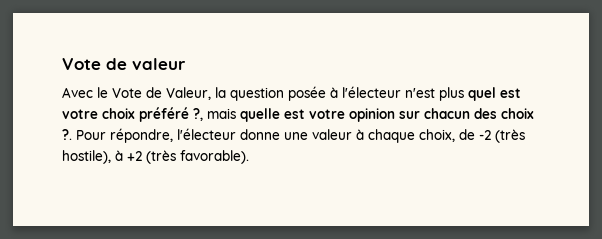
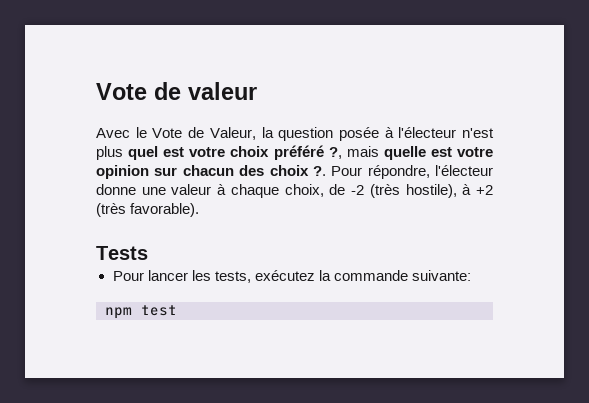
(249, 157) none -> [96,246,148,260] [112,270,471,283] [105,305,177,319] // Tests // Pour lancer les tests, exécutez la commande suivante: // npm test

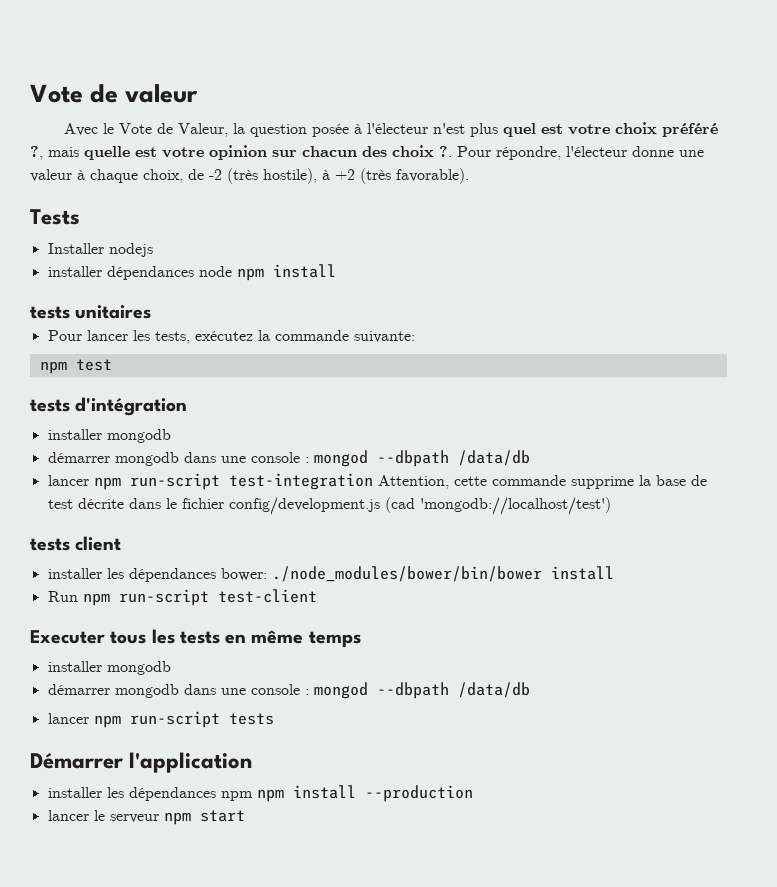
(148, 253) none -> [47,243,153,257] [47,264,336,281] [30,305,152,319] // Installer nodejs // installer dépendances node npm install // tests unitaires
(177, 310) none -> [30,397,188,416] [47,429,171,443] [47,450,530,467] [47,473,707,490] [47,497,611,515] [30,536,122,551] [47,566,614,582] [47,589,317,606] [30,629,361,648] [47,661,171,675] [47,682,530,699] [47,711,274,728] [30,752,253,773] [47,785,473,802] [47,810,245,825] // tests d'intégration // installer mongodb // démarrer mongodb dans une console : mongod --dbpath /data/db // lancer npm run-script test-integration Attention, cette commande supprime la base de test décrite dans le fichier config/development.js (cad 'mongodb://localhost/test') // tests client // installer les dépendances bower: ./node_modules/bower/bin/bower install // Run npm run-script test-client // Executer tous les tests en même temps // installer mongodb // démarrer mongodb dans une console : mongod --dbpath /data/db // lancer npm run-script tests // Démarrer l'application // installer les dépendances npm npm install --production // lancer le serveur npm start

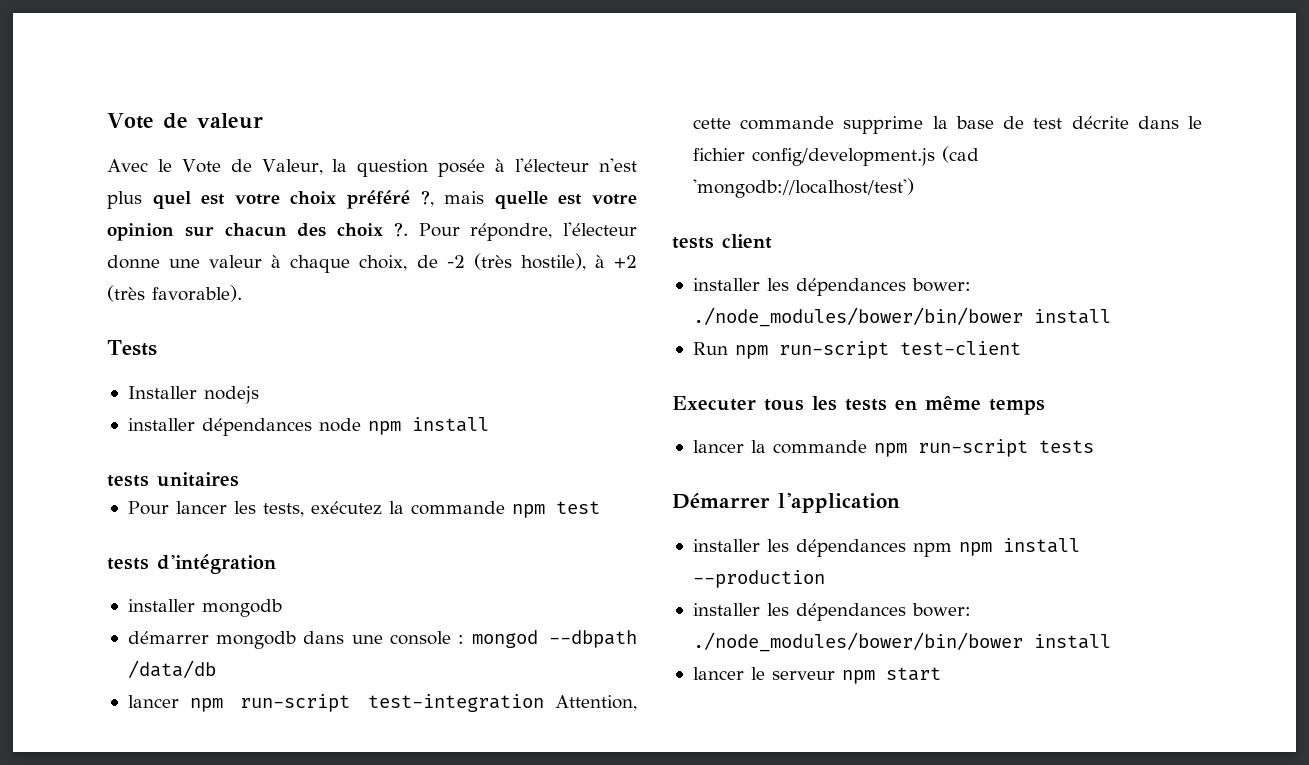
[353,331,415,343] suivante: // -> (505, 508) none
[47,661,171,675] [47,682,530,699] [47,713,89,724] // installer mongodb // démarrer mongodb dans une console : mongod --dbpath /data/db // lancer -> [692,440,867,454] // lancer la commande
(473, 793) none -> [692,603,971,621] [692,632,1111,652] // installer les dépendances bower: ./node_modules/bower/bin/bower install

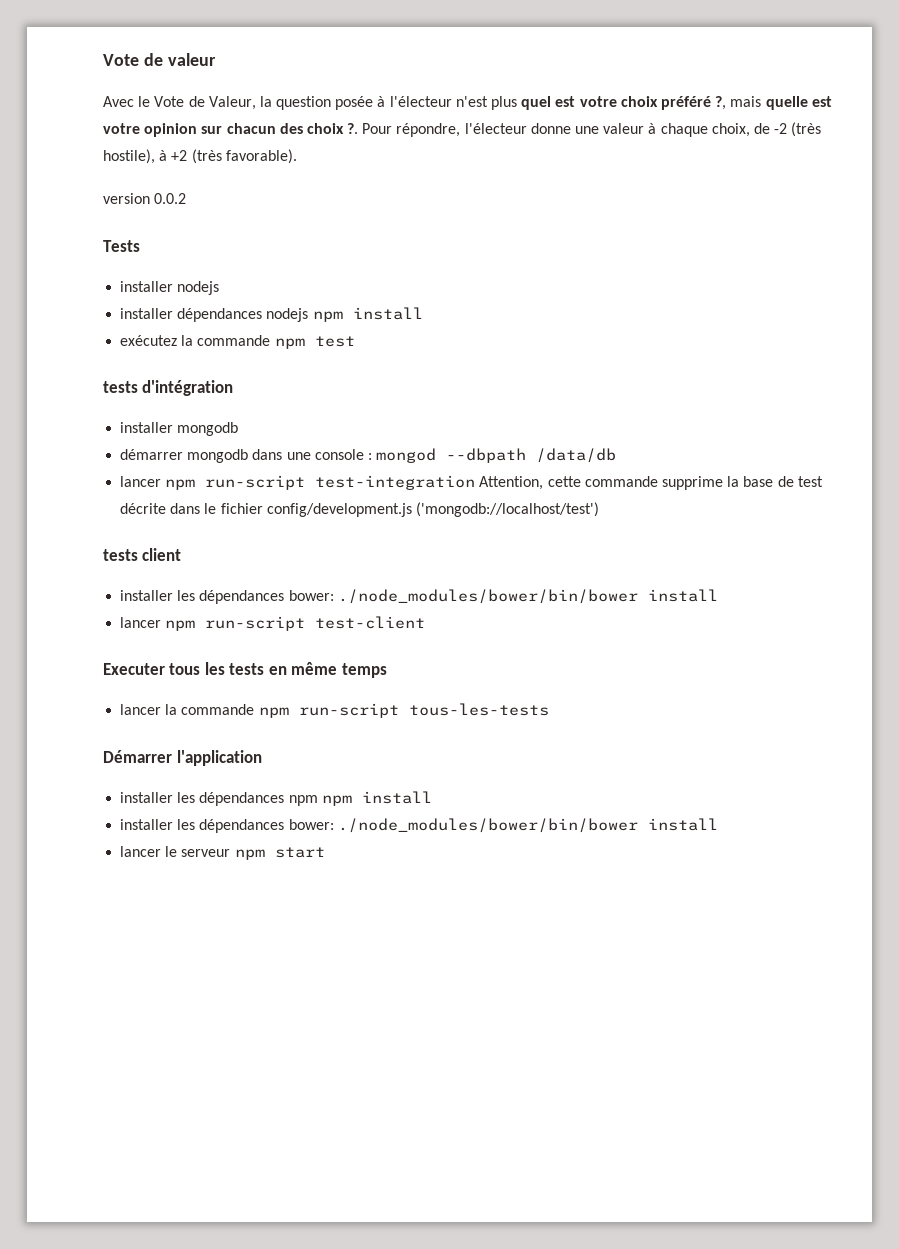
(242, 293) none -> [103,193,187,204] // version 0.0.2
[127,386,197,399] Installer -> [120,281,174,292] installer
[318,417,489,435] [107,472,239,487] [127,501,304,517] node npm install // tests unitaires // Pour lancer les tests, -> [266,307,423,322] nodejs npm install //
[941,146,979,163] [692,178,914,198] (cad 'mongodb://localhost/test') -> [415,502,599,517] ('mongodb://localhost/test')
[692,342,728,355] Run -> [120,617,162,628] lancer
[1038,440,1094,453] tests -> [408,703,549,716] tous-les-tests
[692,570,825,588] --production -> (432, 797) none

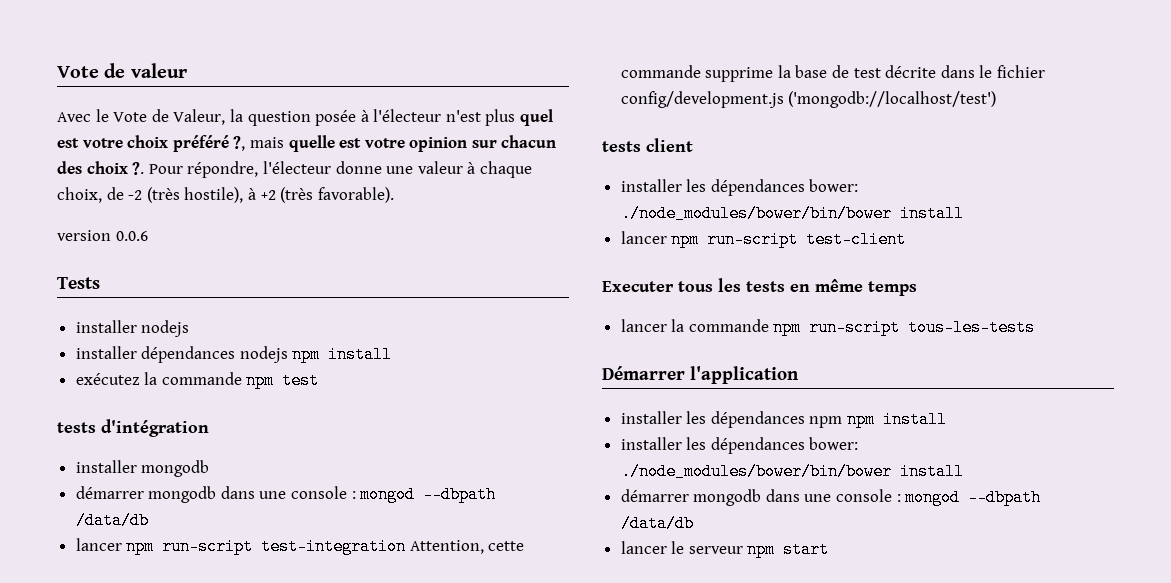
[154,193,187,204] 0.0.2 -> [115,231,148,241] 0.0.6
(718, 824) none -> [620,489,1042,506] [620,515,694,532] // démarrer mongodb dans une console : mongod --dbpath /data/db

